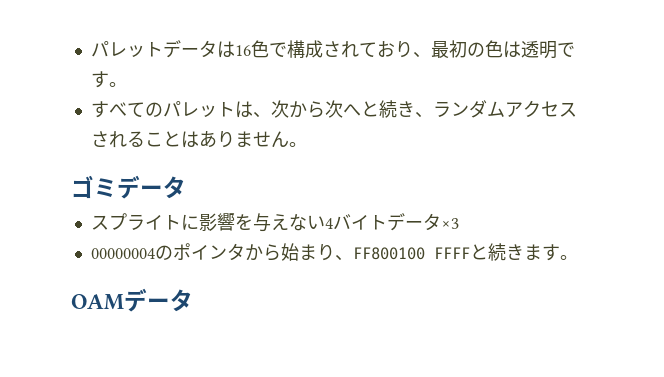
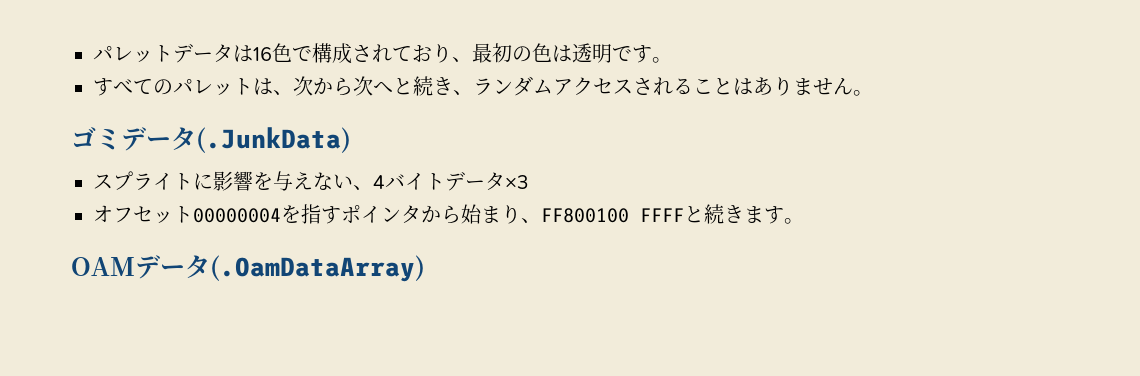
(186, 187) none -> [196,127,351,153] (.JunkData)
(325, 222) none -> [353,185,373,190] 、
[90,245,173,260] 00000004の -> [93,204,341,224] オフセット00000004を指す
(193, 300) none -> [210,255,425,282] (.OamDataArray)

